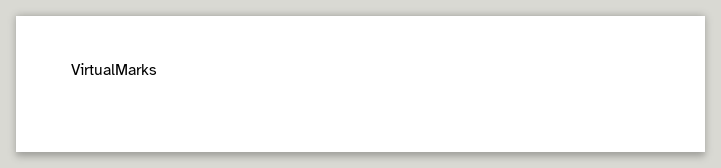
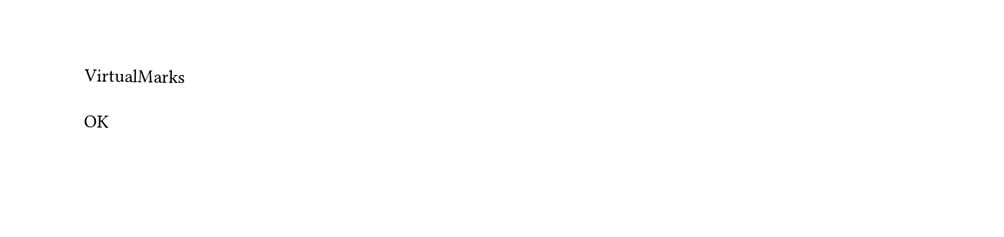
(157, 69) none -> [83,115,109,128] // OK

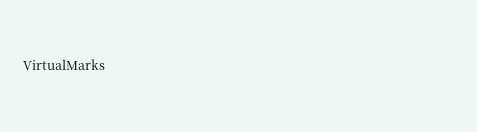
[83,115,109,128] // OK -> (105, 64) none

